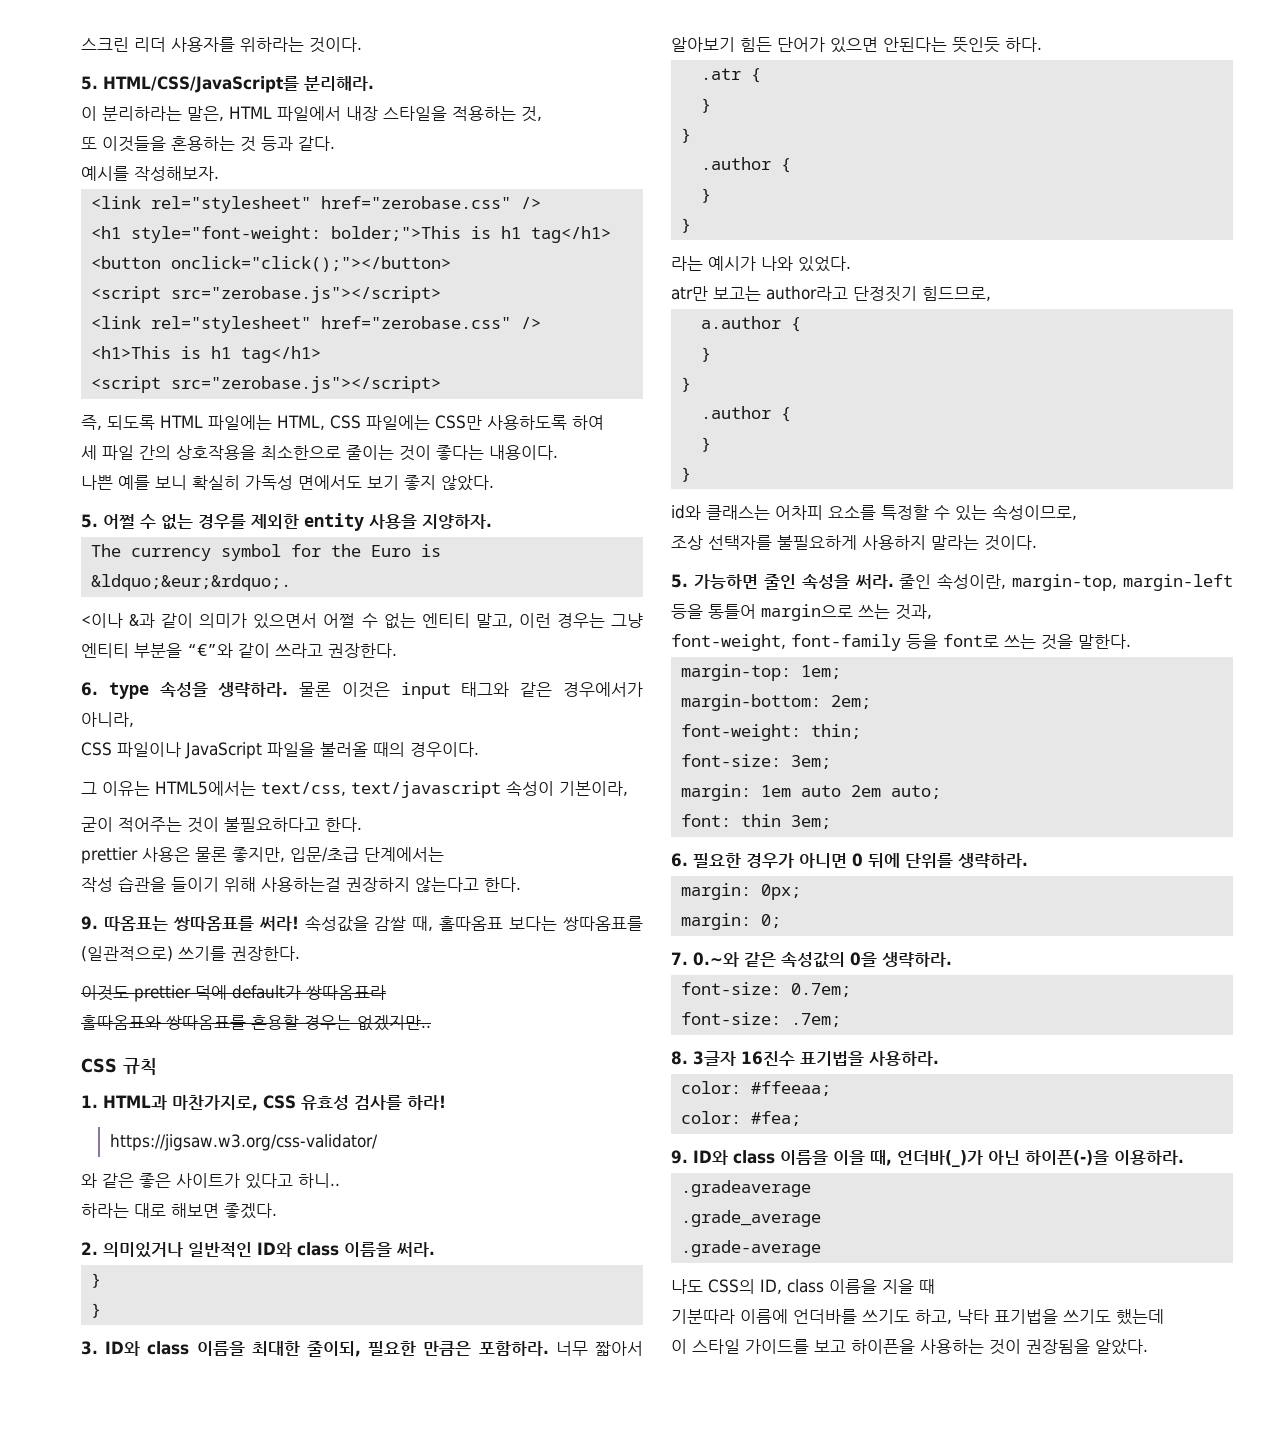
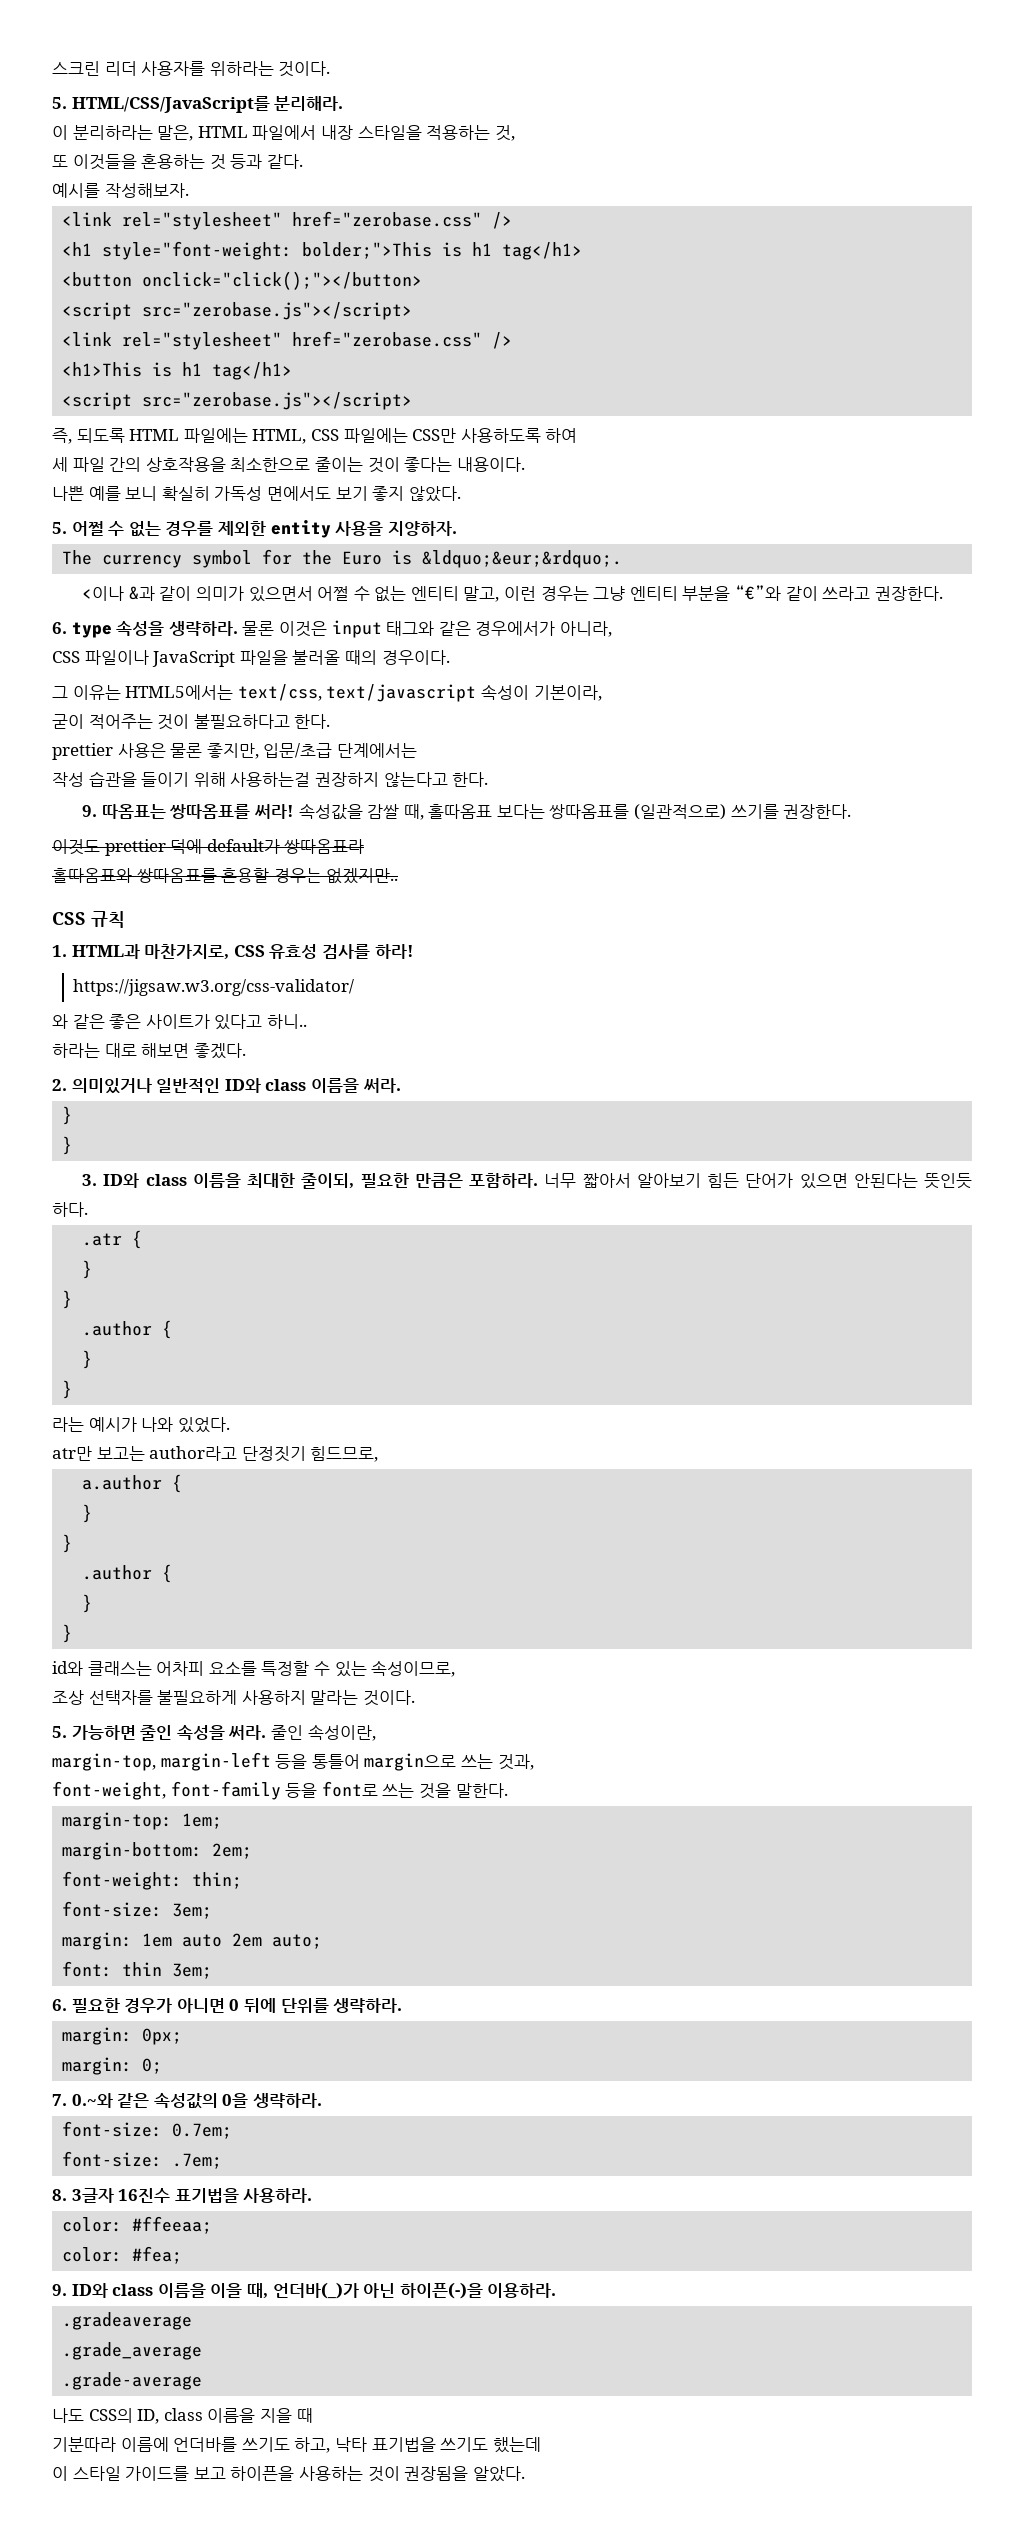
(1007, 581) none -> (376, 1732) //

